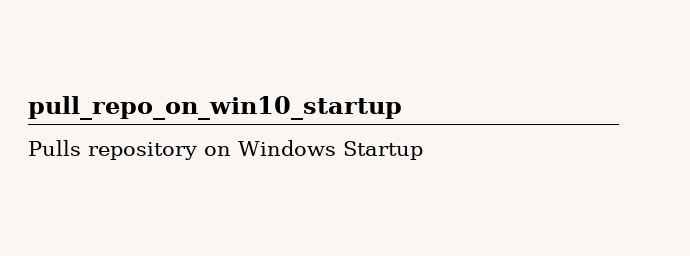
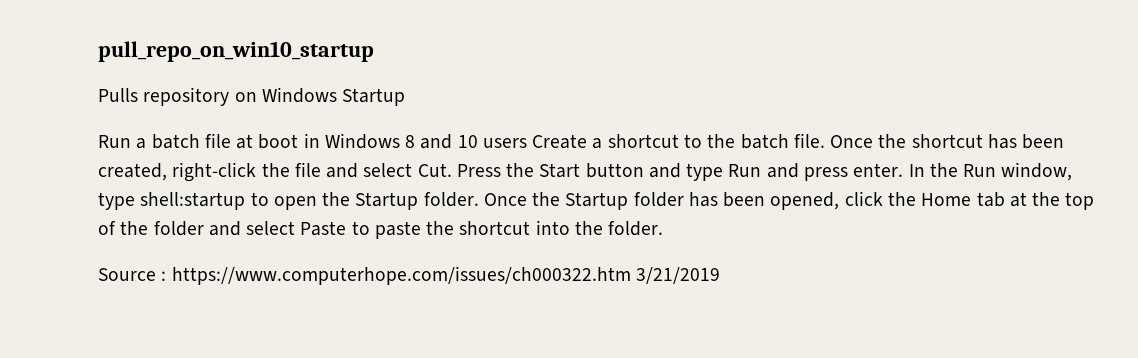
(423, 150) none -> [98,133,1065,149] [98,162,1073,182] [98,191,1095,210] [98,220,664,239] [98,266,720,285] // Run a batch file at boot in Windows 8 and 10 users Create a shortcut to the batch file. Once the shortcut has been created, right-click the file and select Cut. Press the Start button and type Run and press enter. In the Run window, type shell:startup to open the Startup folder. Once the Startup folder has been opened, click the Home tab at the top of the folder and select Paste to paste the shortcut into the folder. // Source : https://www.computerhope.com/issues/ch000322.htm 3/21/2019

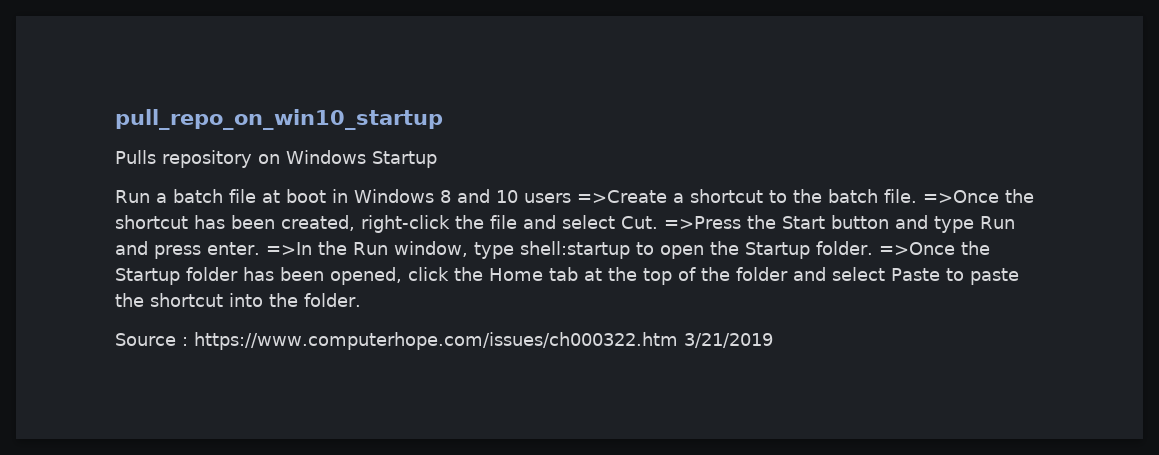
[532,134,588,149] Create -> [576,190,667,203] =>Create
[830,135,874,148] Once -> [922,190,999,203] =>Once
[456,164,501,177] Press -> [664,216,741,229] =>Press
[908,164,925,177] In -> [265,242,312,255] =>In
[483,193,527,206] Once -> [878,242,955,255] =>Once

